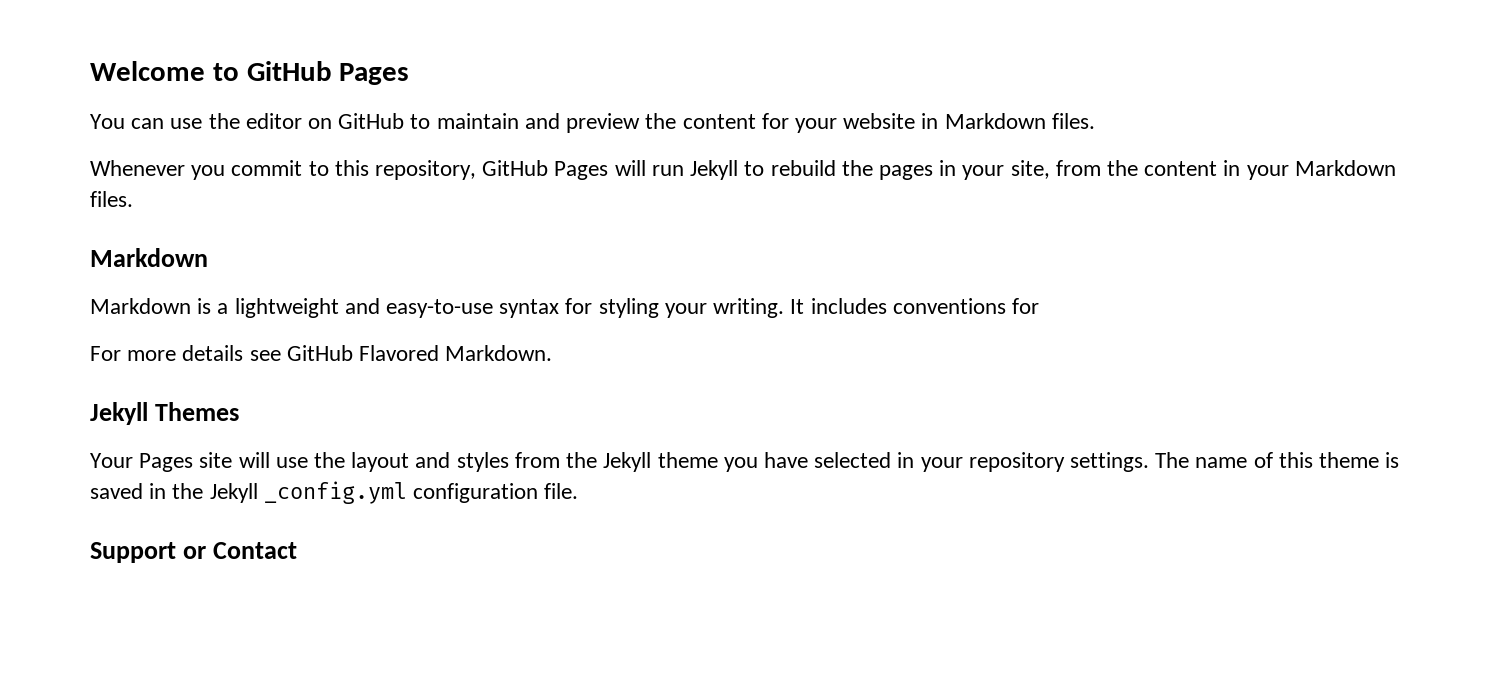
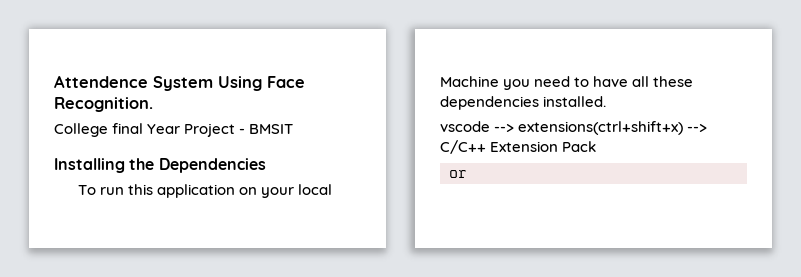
[90,61,410,85] [90,113,1095,133] [90,160,1396,180] [90,191,133,207] [90,248,208,267] [90,298,1039,318] [90,345,553,361] [90,402,240,425] [90,452,1400,472] [90,481,579,504] [90,542,298,563] Welcome to GitHub Pages // You can use the editor on GitHub to maintain and preview the content for your website in Markdown files. // Whenever you commit to this repository, GitHub Pages will run Jekyll to rebuild the pages in your site, from the content in your Markdown files. // Markdown // Markdown is a lightweight and easy-to-use syntax for styling your writing. It includes conventions for // For more details see GitHub Flavored Markdown. // Jekyll Themes // Your Pages site will use the layout and styles from the Jekyll theme you have selected in your repository settings. The name of this theme is saved in the Jekyll _config.yml configuration file. // Support or Contact -> [54,75,305,91] [54,97,153,112] [54,123,294,137] [54,158,266,173] [77,184,332,198] [440,76,694,90] [440,96,607,110] [440,121,708,135] [440,140,597,154] [449,170,467,178] Attendence System Using Face Recognition. // College final Year Project - BMSIT // Installing the Dependencies // To run this application on your local Machine you need to have all these dependencies installed. // vscode --> extensions(ctrl+shift+x) --> C/C++ Extension Pack // or

